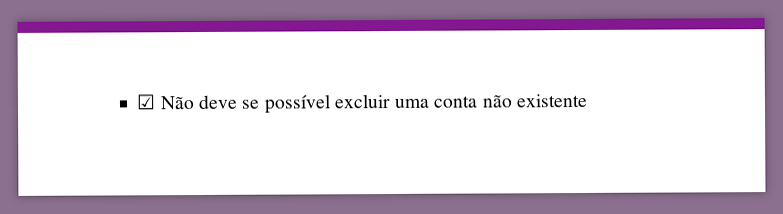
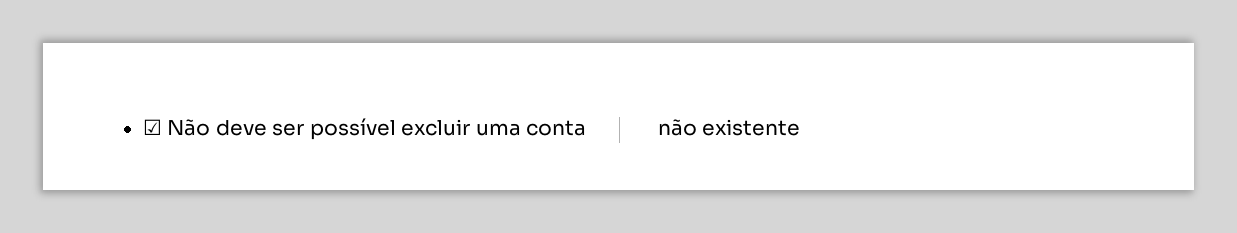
[241,99,261,109] se -> [272,123,305,136] ser

